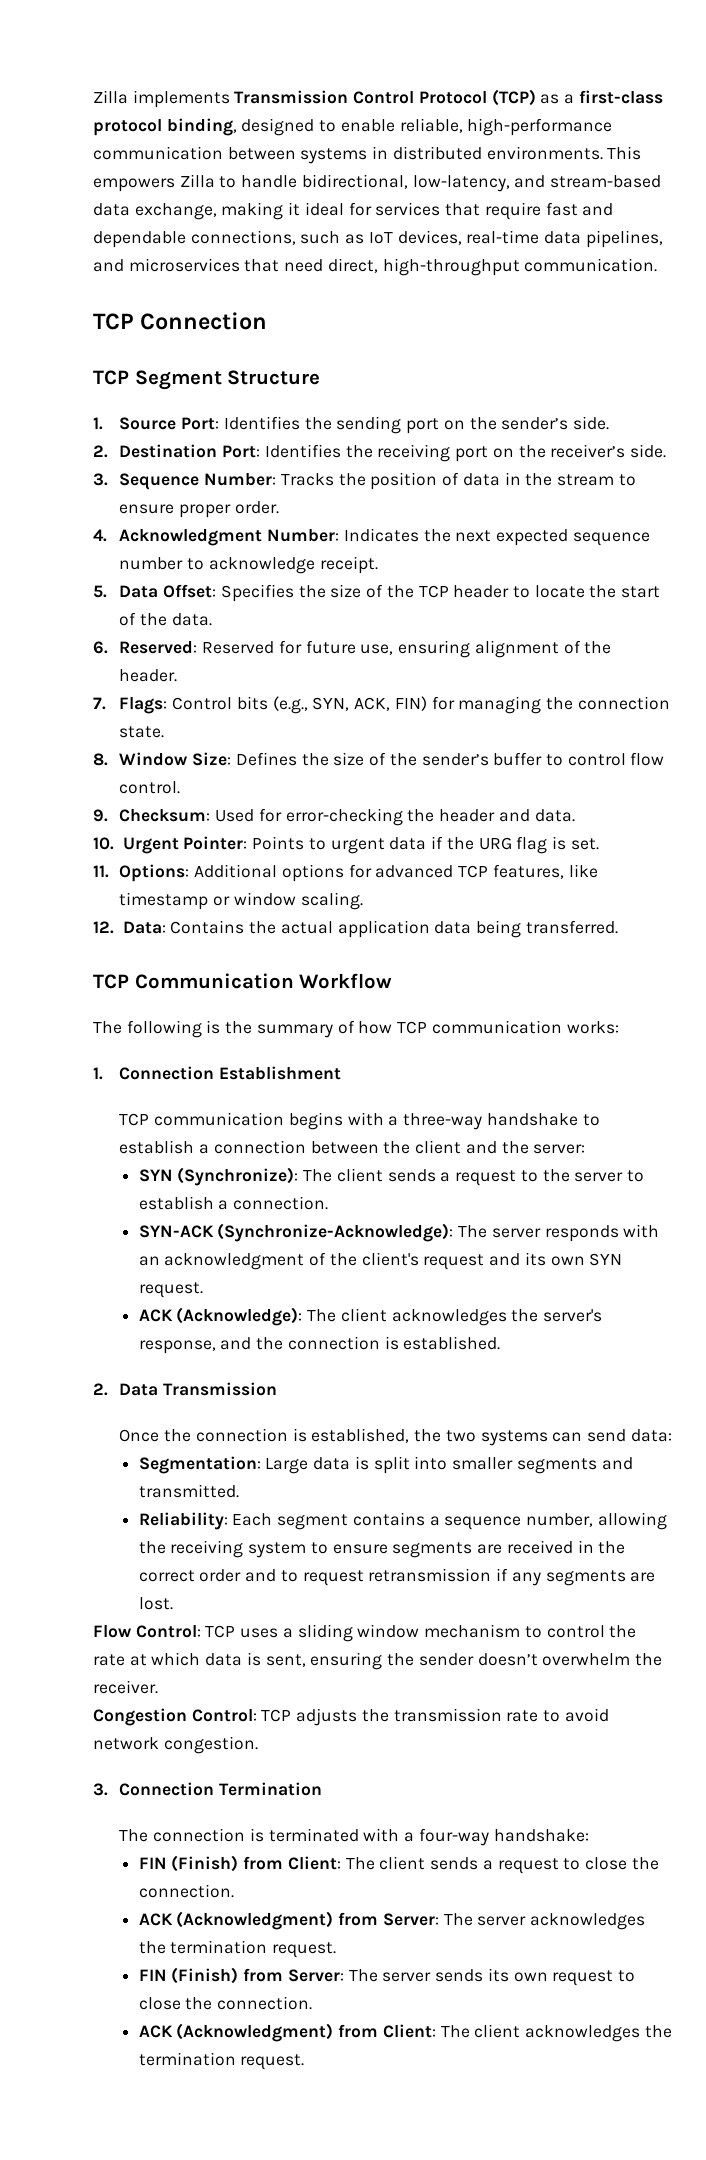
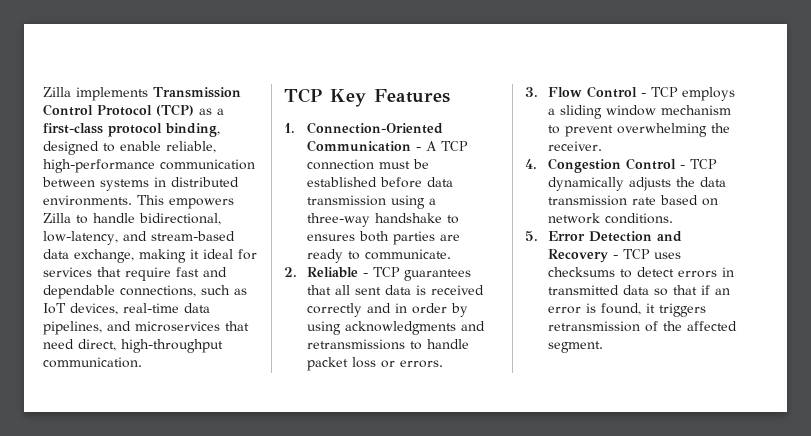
[140,312,268,330] [93,370,321,390] [93,416,610,434] [93,444,667,462] [93,472,636,490] [119,501,279,518] [93,528,650,546] [119,556,378,574] [93,584,661,602] [119,612,212,626] [93,640,612,658] [119,669,178,682] [93,696,670,714] [119,726,165,738] [93,752,665,766] [119,781,181,794] [93,808,575,826] [93,836,599,854] [93,864,598,882] [119,892,363,910] [93,920,618,938] [93,973,393,989] [93,1020,619,1038] [93,1066,342,1080] [119,1112,600,1130] [119,1140,586,1154] [138,1167,644,1186] [138,1196,329,1210] [138,1223,660,1242] [138,1252,623,1270] [138,1282,203,1298] [138,1307,603,1326] [138,1336,501,1354] [93,1382,278,1396] [119,1428,672,1446] [138,1456,633,1474] [138,1484,239,1498] [138,1512,667,1530] [138,1540,626,1558] [138,1568,656,1586] [138,1597,173,1610] [93,1625,279,1638] Connection // TCP Segment Structure // 1. Source Port: Identifies the sending port on the sender’s side. // 2. Destination Port: Identifies the receiving port on the receiver’s side. // 3. Sequence Number: Tracks the position of data in the stream to ensure proper order. // 4. Acknowledgment Number: Indicates the next expected sequence number to acknowledge receipt. // 5. Data Offset: Specifies the size of the TCP header to locate the start of the data. // 6. Reserved: Reserved for future use, ensuring alignment of the header. // 7. Flags: Control bits (e.g., SYN, ACK, FIN) for managing the connection state. // 8. Window Size: Defines the size of the sender’s buffer to control flow control. // 9. Checksum: Used for error-checking the header and data. // 10. Urgent Pointer: Points to urgent data if the URG flag is set. // 11. Options: Additional options for advanced TCP features, like timestamp or window scaling. // 12. Data: Contains the actual application data being transferred. // TCP Communication Workflow // The following is the summary of how TCP communication works: // 1. Connection Establishment // TCP communication begins with a three-way handshake to establish a connection between the client and the server: // SYN (Synchronize): The client sends a request to the server to establish a connection. // SYN-ACK (Synchronize-Acknowledge): The server responds with an acknowledgment of the client's request and its own SYN request. // ACK (Acknowledge): The client acknowledges the server's response, and the connection is established. // 2. Data Transmission // Once the connection is established, the two systems can send data: // Segmentation: Large data is split into smaller segments and transmitted. // Reliability: Each segment contains a sequence number, allowing the receiving system to ensure segments are received in the correct order and to request retransmission if any segments are lost. // Flow Control: TCP uses -> [330,89,450,107] [284,122,444,134] [307,140,469,152] [307,159,430,170] [307,177,454,188] [307,195,437,209] [307,213,460,227] [307,231,461,245] [307,249,452,263] [284,267,472,281] [307,285,485,295] [307,303,469,317] [307,321,486,335] [307,339,470,350] [307,357,444,371] [525,86,736,101] Key Features // 1. Connection-Oriented Communication - A TCP connection must be established before data transmission using a three-way handshake to ensures both parties are ready to communicate. // 2. Reliable - TCP guarantees that all sent data is received correctly and in order by using acknowledgments and retransmissions to handle packet loss or errors. // 3. Flow Control - TCP employs
[546,1625,637,1638] [93,1652,662,1670] [93,1680,158,1694] [93,1708,292,1726] control the rate at which data is sent, ensuring the sender doesn’t overwhelm the receiver. // Congestion Control: TCP -> [565,123,731,137] [548,141,603,151] [525,158,718,173] [548,177,625,191] prevent overwhelming the receiver. // 4. Congestion Control - TCP dynamically
(389, 1715) none -> [700,177,727,187] data
[543,1708,609,1722] [93,1736,258,1754] [93,1782,323,1796] [119,1828,589,1846] [138,1855,659,1874] [138,1884,234,1898] [138,1911,646,1930] [138,1940,337,1958] [138,1967,635,1986] [138,1996,313,2010] [138,2023,672,2042] [138,2052,305,2070] to avoid network congestion. // 3. Connection Termination // The connection is terminated with a four-way handshake: // FIN (Finish) from Client: The client sends a request to close the connection. // ACK (Acknowledgment) from Server: The server acknowledges the termination request. // FIN (Finish) from Server: The server sends its own request to close the connection. // ACK (Acknowledgment) from Client: The client acknowledges the termination request. -> [660,195,719,206] [548,213,674,224] [525,231,683,242] [548,249,682,263] [548,267,735,278] [548,285,731,296] [548,303,707,317] [548,321,738,332] [548,341,604,353] based on network conditions. // 5. Error Detection and Recovery - TCP uses checksums to detect errors in transmitted data so that if an error is found, it triggers retransmission of the affected segment.

